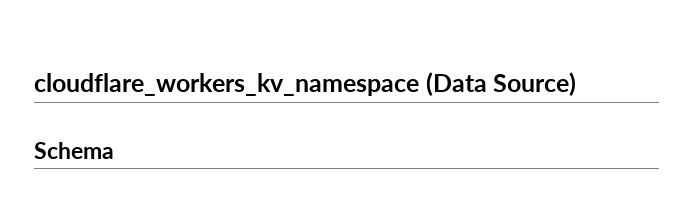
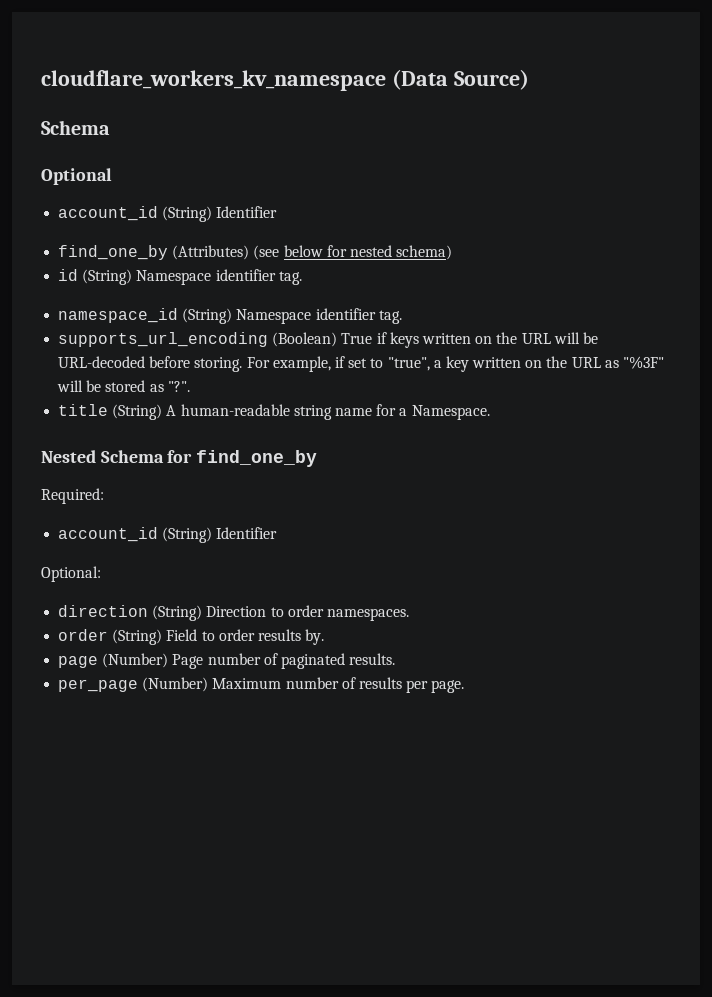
(114, 150) none -> [41,168,112,185] [58,206,278,222] [58,245,453,260] [58,269,302,285] [58,308,402,324] [58,332,598,348] [58,356,665,372] [57,380,190,392] [58,404,490,420] [41,450,318,467] [41,488,104,504] [58,527,278,543] [41,566,101,582] [58,605,409,621] [58,629,325,645] [58,653,396,669] [58,677,465,693] // Optional // account_id (String) Identifier // find_one_by (Attributes) (see below for nested schema) // id (String) Namespace identifier tag. // namespace_id (String) Namespace identifier tag. // supports_url_encoding (Boolean) True if keys written on the URL will be URL-decoded before storing. For example, if set to "true", a key written on the URL as "%3F" will be stored as "?". // title (String) A human-readable string name for a Namespace. // Nested Schema for find_one_by // Required: // account_id (String) Identifier // Optional: // direction (String) Direction to order namespaces. // order (String) Field to order results by. // page (Number) Page number of paginated results. // per_page (Number) Maximum number of results per page.

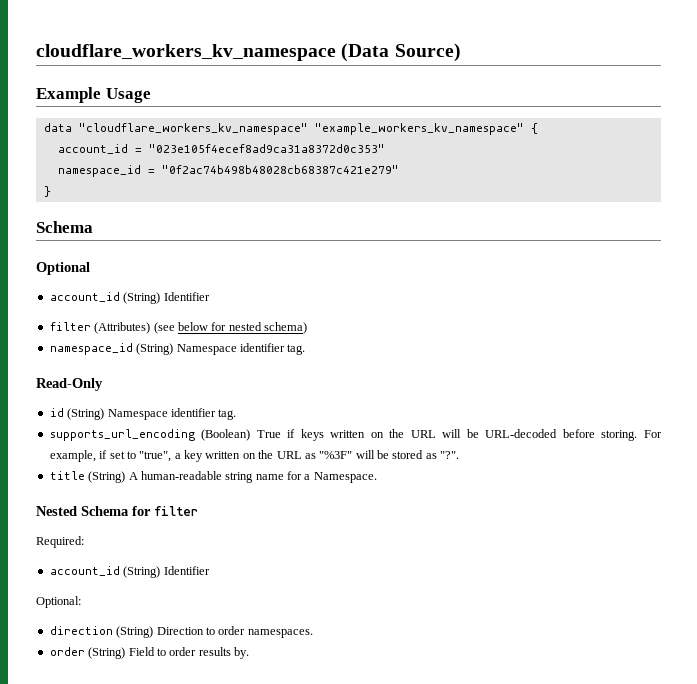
(529, 79) none -> [36,87,151,103] [43,123,538,135] [57,144,385,154] [57,165,399,177] [43,186,51,197] // Example Usage // data "cloudflare_workers_kv_namespace" "example_workers_kv_namespace" { // account_id = "023e105f4ecef8ad9ca31a8372d0c353" // namespace_id = "0f2ac74b498b48028cb68387c421e279" // }
[58,245,169,260] find_one_by -> [49,322,91,331] filter
[58,269,302,285] [58,308,179,323] id (String) Namespace identifier tag. // namespace_id -> [49,343,306,355] [36,378,103,391] [49,408,64,417] namespace_id (String) Namespace identifier tag. // Read-Only // id
[196,450,318,467] find_one_by -> [154,506,198,516] filter
[58,653,396,669] [58,677,465,693] // page (Number) Page number of paginated results. // per_page (Number) Maximum number of results per page. -> (249, 653) none

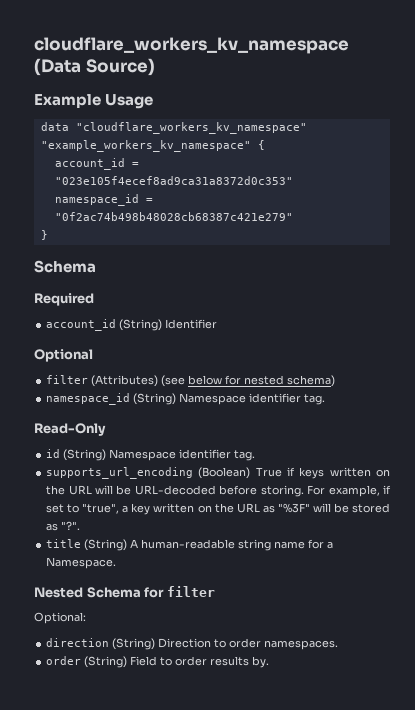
[36,262,90,275] [49,292,210,304] Optional // account_id (String) Identifier -> [34,293,94,306] [46,319,218,331] [34,349,93,362] Required // account_id (String) Identifier // Optional
[36,536,84,548] [49,566,210,578] // Required: // account_id (String) Identifier -> (215, 591) none

